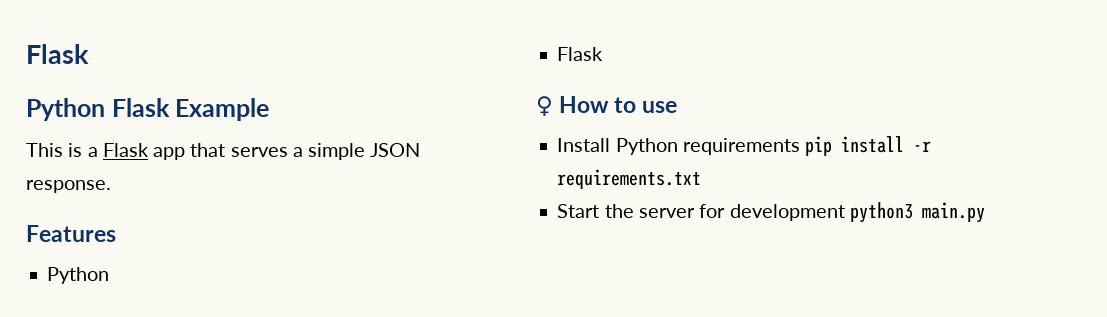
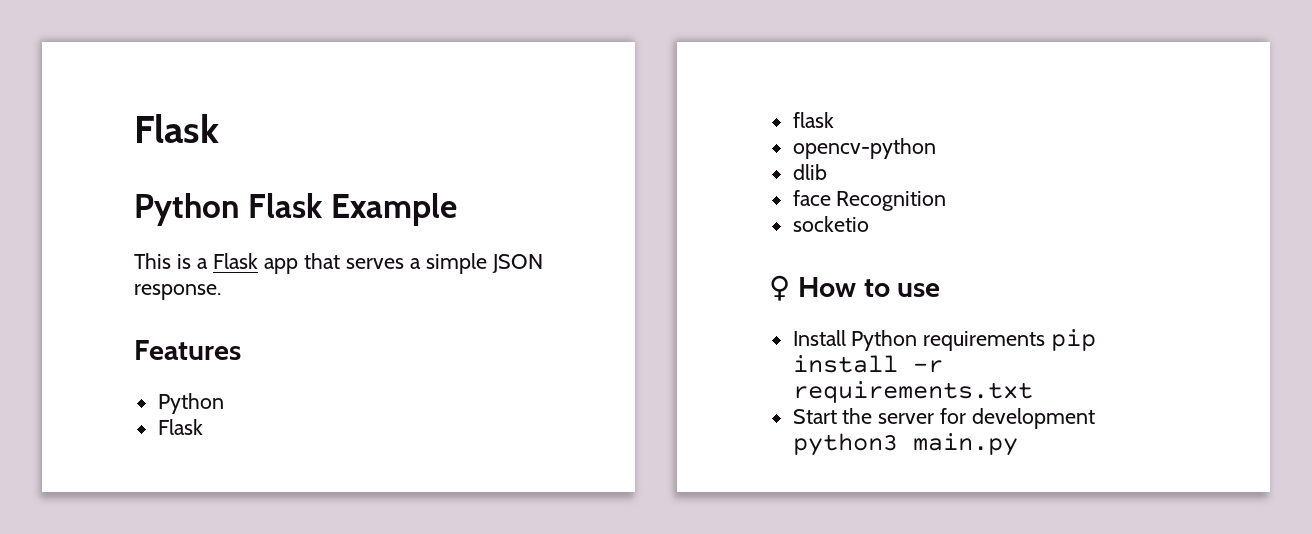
(604, 54) none -> [792,112,834,128] [792,138,936,159] [792,164,827,180] [792,190,947,211] [792,216,869,232] // flask // opencv-python // dlib // face Recognition // socketio

